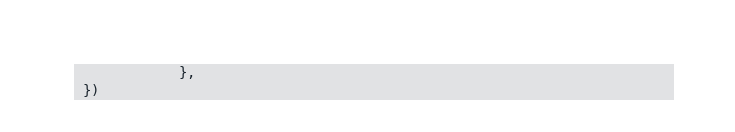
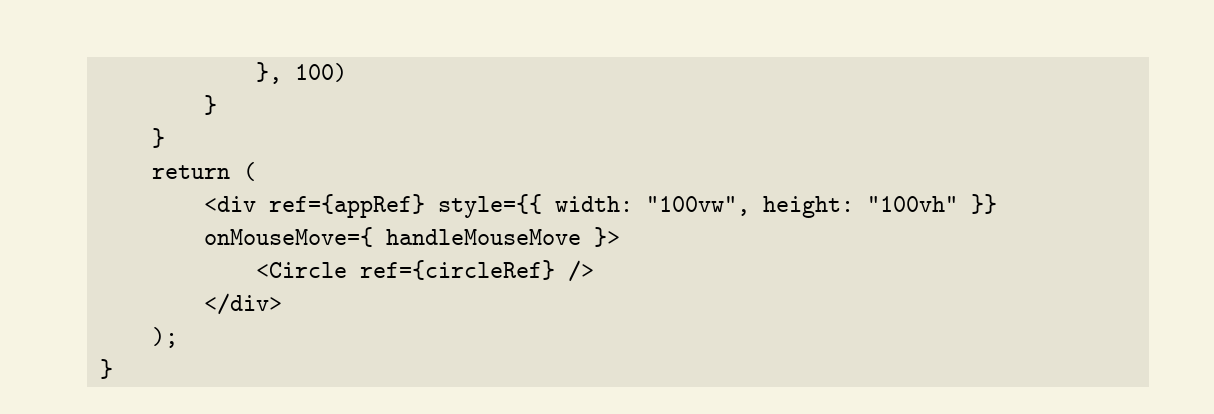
[82,84,99,97] // }) -> [295,63,348,82] [204,95,218,115] [152,128,166,148] [152,162,257,181] [204,194,998,218] [204,227,621,247] [256,260,595,282] [204,293,283,315] [152,327,179,348] [100,359,114,379] 100) // } // } // return ( // <div ref={appRef} style={{ width: "100vw", height: "100vh" }} onMouseMove={ handleMouseMove }> // <Circle ref={circleRef} /> // </div> // ); // }

